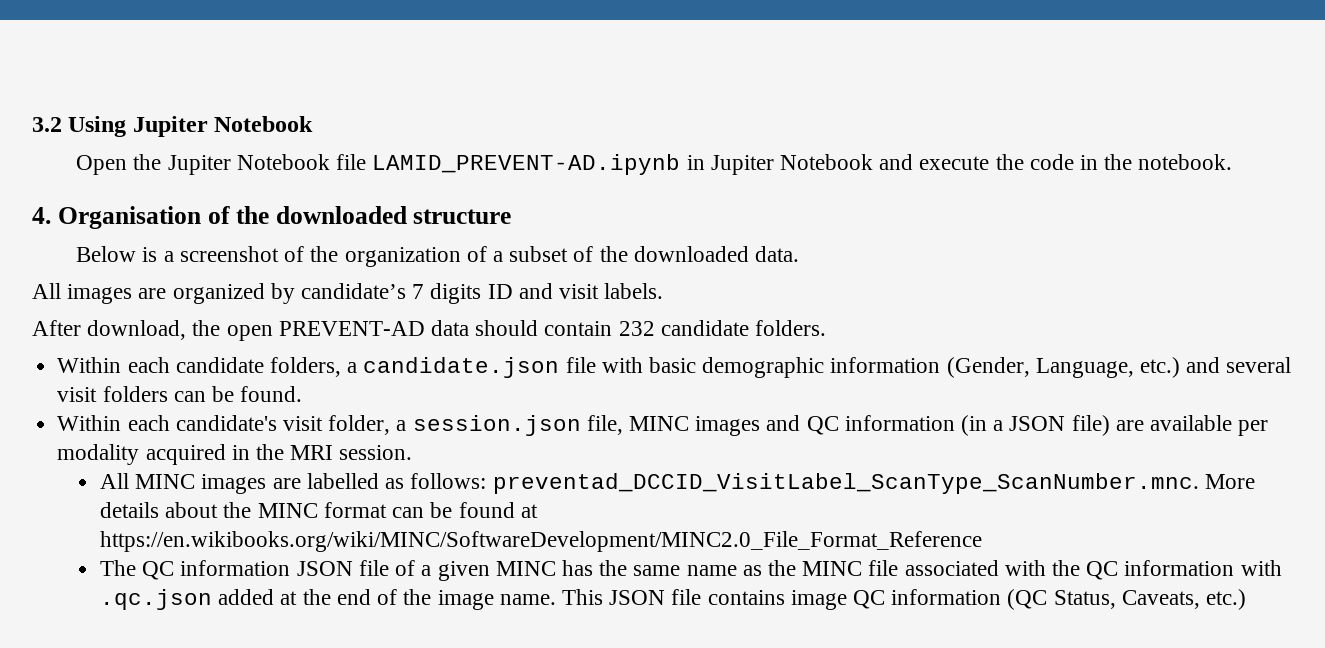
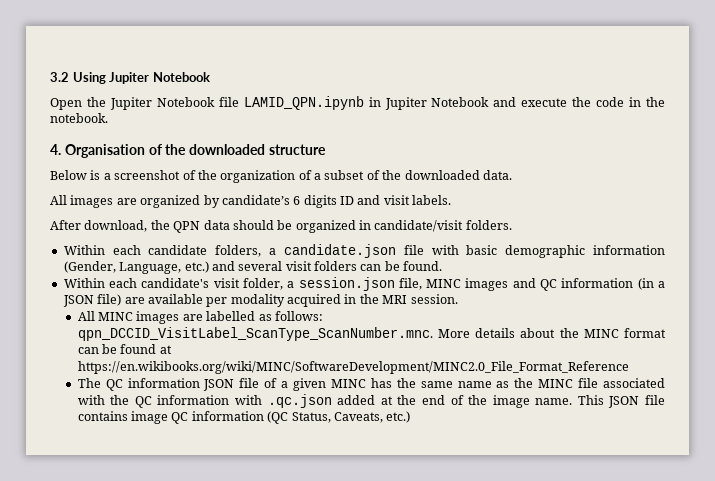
[372,154,681,175] LAMID_PREVENT-AD.ipynb -> [243,96,364,110] LAMID_QPN.ipynb
[412,284,425,299] 7 -> [293,196,301,205] 6
[226,320,749,341] open PREVENT-AD data should contain 232 candidate -> [173,220,464,233] QPN data should be organized in candidate/visit
[492,473,1199,494] preventad_DCCID_VisitLabel_ScanType_ScanNumber.mnc. -> [77,327,433,341] qpn_DCCID_VisitLabel_ScanType_ScanNumber.mnc.

